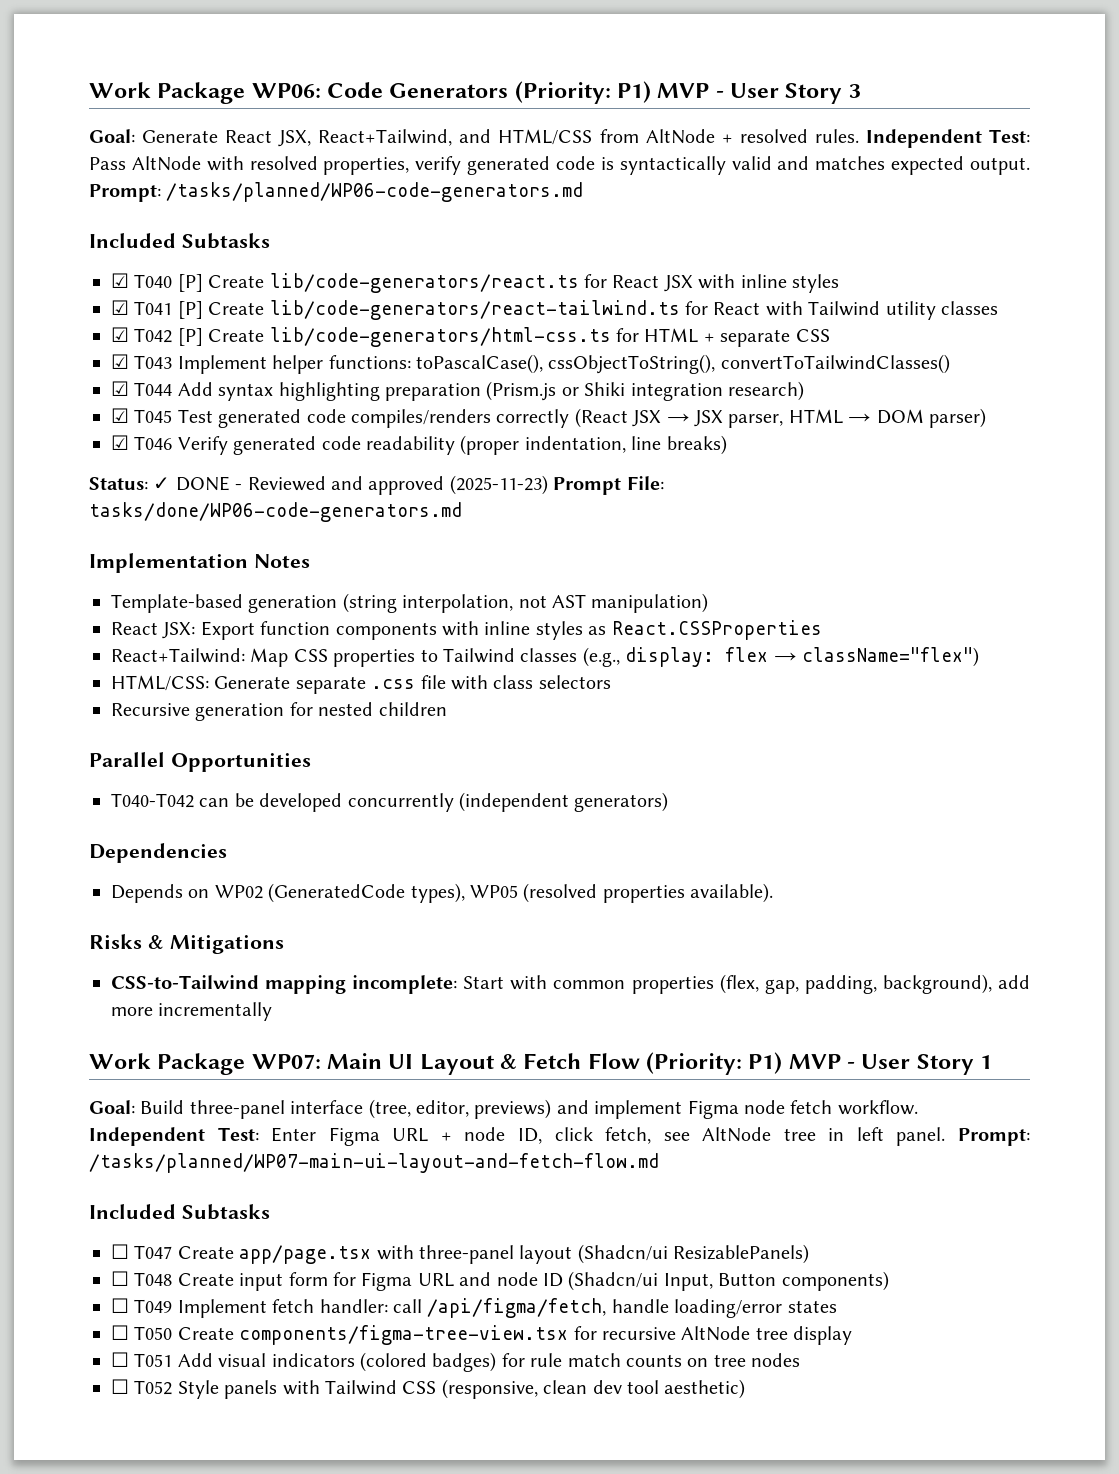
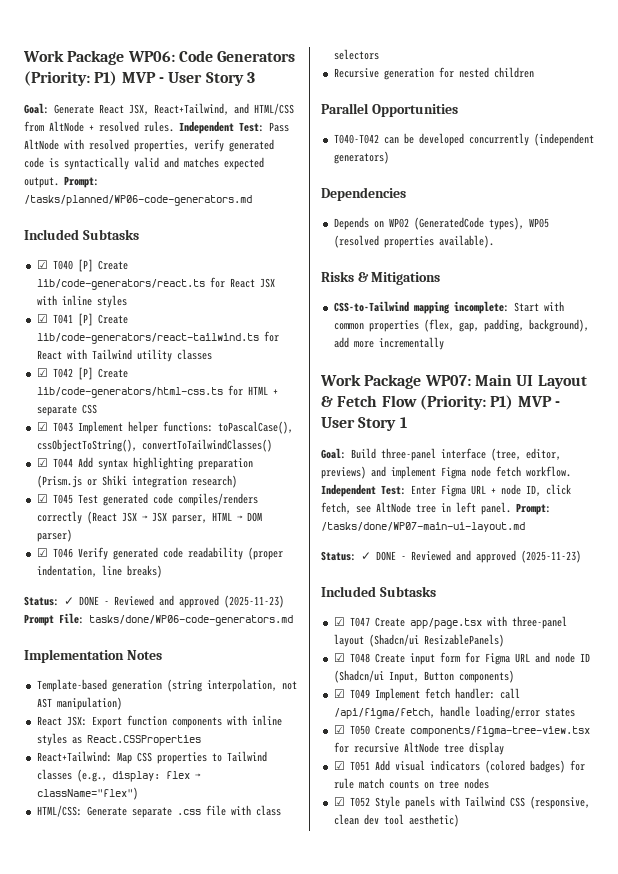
[89,1153,659,1173] [89,1204,270,1220] [111,1244,129,1259] /tasks/planned/WP07-main-ui-layout-and-fetch-flow.md // Included Subtasks // ☐ -> [321,522,525,532] [321,550,581,563] [321,586,436,597] [333,617,345,626] /tasks/done/WP07-main-ui-layout.md // Status: ✓ DONE - Reviewed and approved (2025-11-23) // Included Subtasks // ☑
[111,1271,129,1286] ☐ -> [333,653,345,662] ☑
[111,1298,129,1313] ☐ -> [333,689,345,698] ☑
[111,1325,129,1340] ☐ -> [333,725,345,734] ☑
[111,1352,129,1367] ☐ -> [333,761,345,770] ☑
[111,1379,129,1394] ☐ -> [333,797,345,806] ☑

